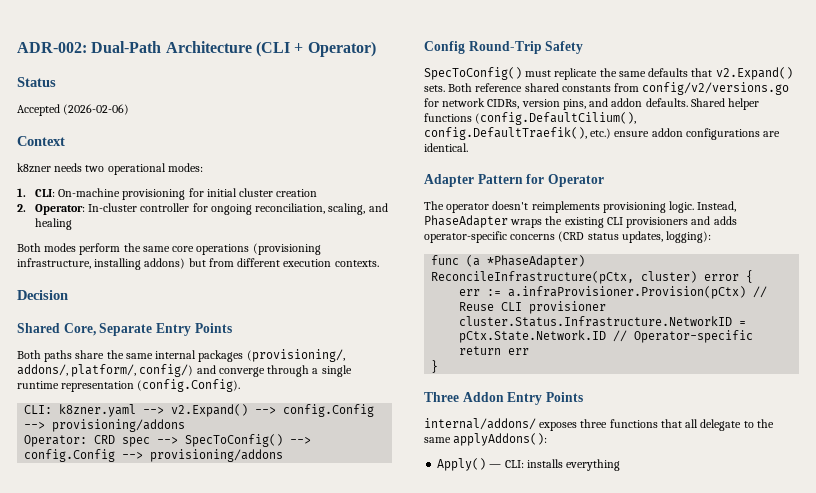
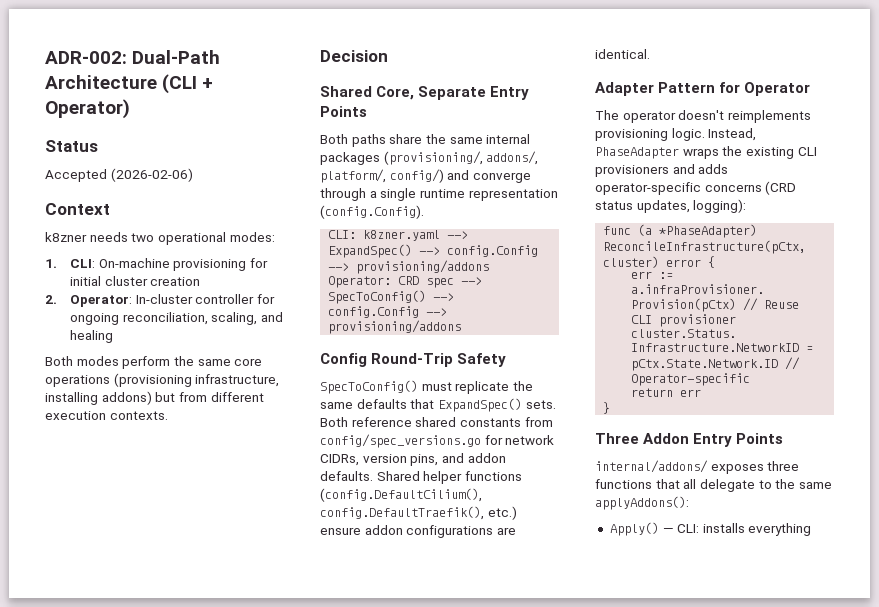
[171,404,249,417] v2.Expand() -> [328,244,413,258] ExpandSpec()
[715,67,793,80] v2.Expand() -> [437,398,522,412] ExpandSpec()
[642,82,790,95] config/v2/versions.go -> [320,434,481,448] config/spec_versions.go

